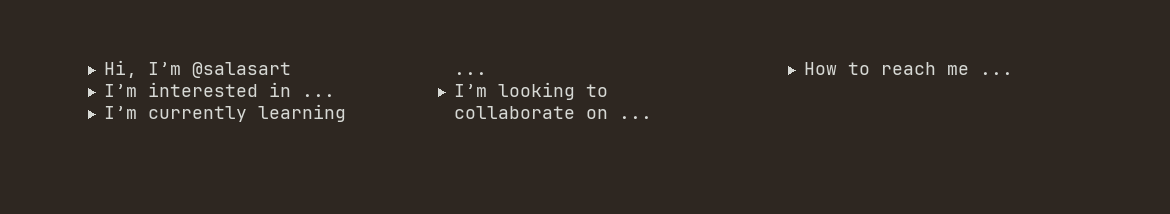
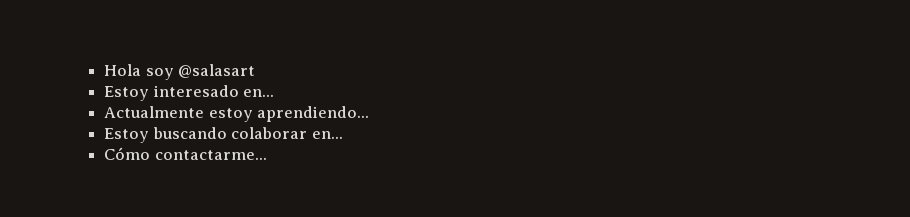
[103,60,181,78] Hi, I’m -> [104,64,174,80] Hola soy
[103,82,335,97] [103,104,346,122] [453,72,487,75] [453,82,608,100] [453,106,652,119] [803,62,1013,75] I’m interested in ... // I’m currently learning ... // I’m looking to collaborate on ... // How to reach me ... -> [104,85,275,101] [104,106,370,122] [104,127,343,143] [104,147,267,160] Estoy interesado en... // Actualmente estoy aprendiendo... // Estoy buscando colaborar en... // Cómo contactarme...

